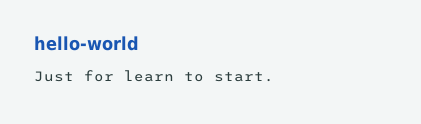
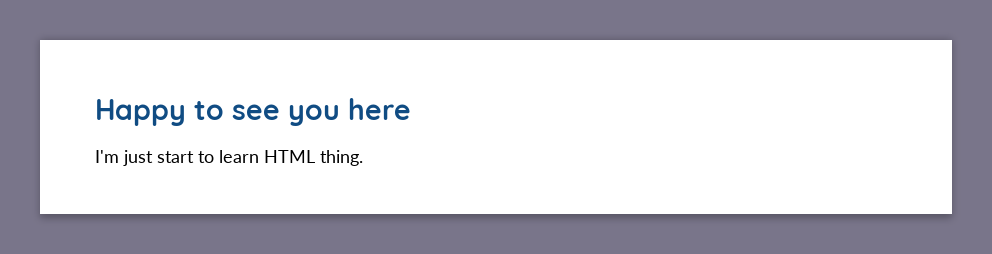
[34,36,139,51] [34,70,274,82] hello-world // Just for learn to start. -> [95,98,411,126] [95,150,363,166] Happy to see you here // I'm just start to learn HTML thing.

